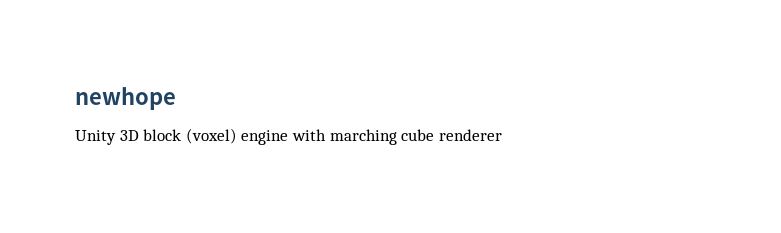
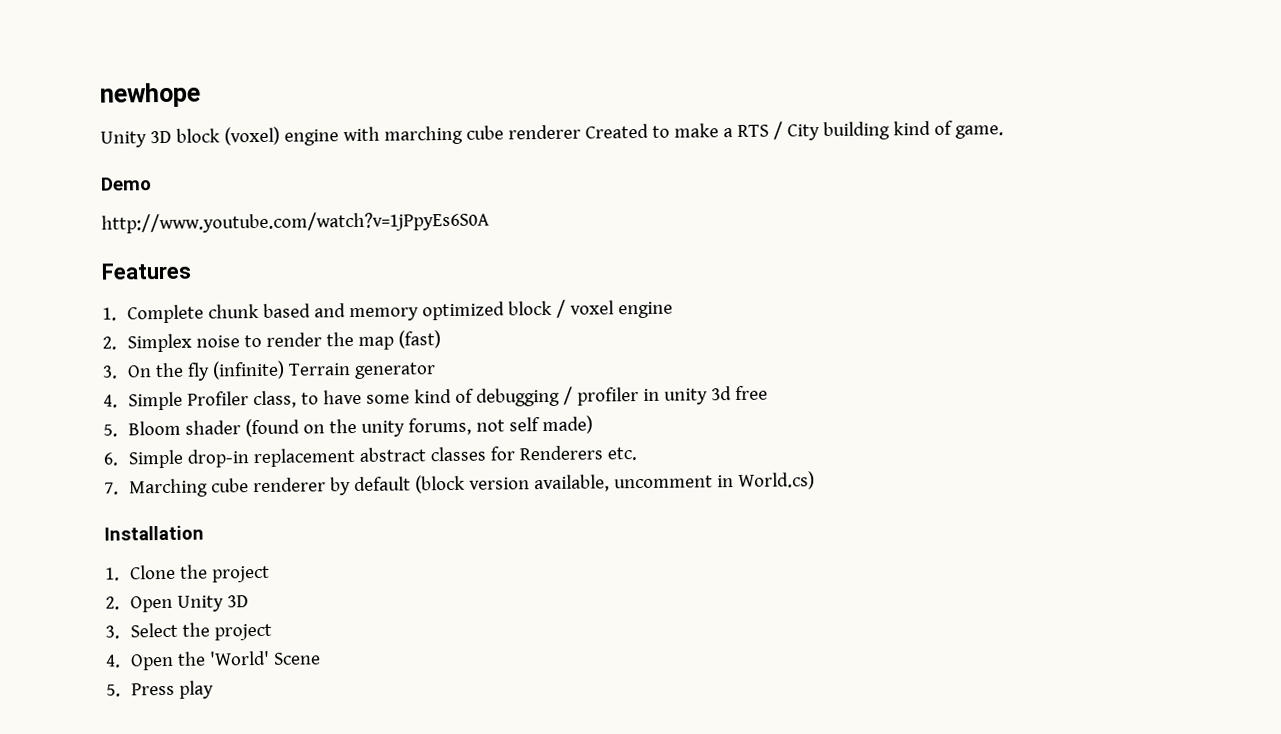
(502, 135) none -> [584,120,1004,141] [100,177,152,191] [101,210,490,234] [101,262,192,280] [102,299,673,324] [102,330,441,353] [102,360,436,381] [103,385,768,411] [103,415,593,438] [103,445,637,469] [104,471,815,498] [104,525,204,541] [105,564,270,583] [105,595,249,613] [105,622,272,641] [105,650,321,671] [106,680,214,699] Created to make a RTS / City building kind of game. // Demo // http://www.youtube.com/watch?v=1jPpyEs6S0A // Features // 1. Complete chunk based and memory optimized block / voxel engine // 2. Simplex noise to render the map (fast) // 3. On the fly (infinite) Terrain generator // 4. Simple Profiler class, to have some kind of debugging / profiler in unity 3d free // 5. Bloom shader (found on the unity forums, not self made) // 6. Simple drop-in replacement abstract classes for Renderers etc. // 7. Marching cube renderer by default (block version available, uncomment in World.cs) // Installation // 1. Clone the project // 2. Open Unity 3D // 3. Select the project // 4. Open the 'World' Scene // 5. Press play

